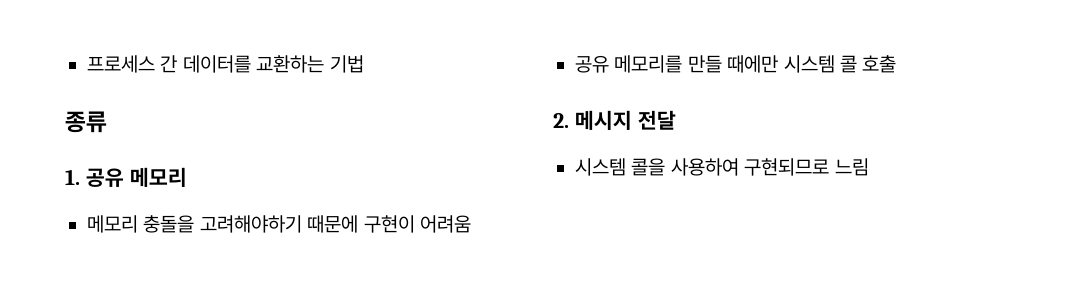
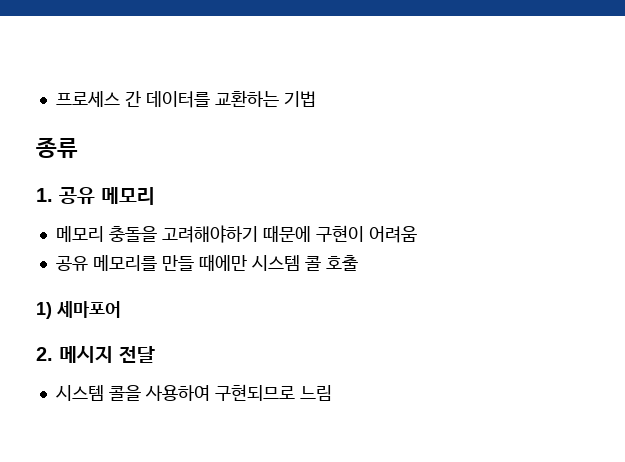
(897, 64) none -> [36,301,121,319] // 1) 세마포어

